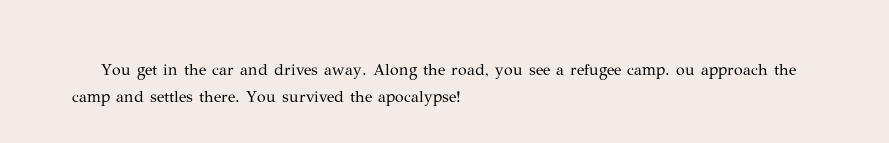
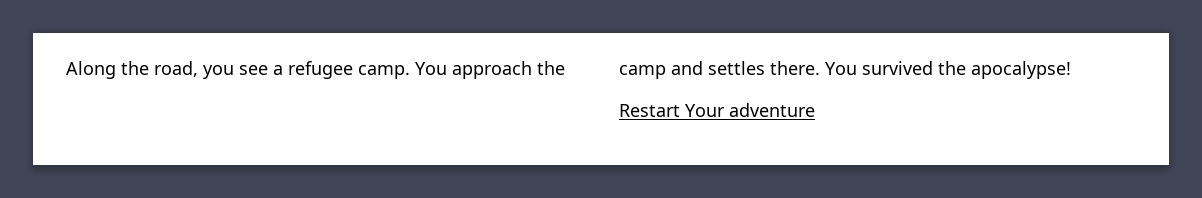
[100,64,367,80] You get in the car and drives away. -> (66, 70) none
[675,67,695,76] ou -> [415,62,447,75] You
(461, 98) none -> [619,103,815,117] // Restart Your adventure

